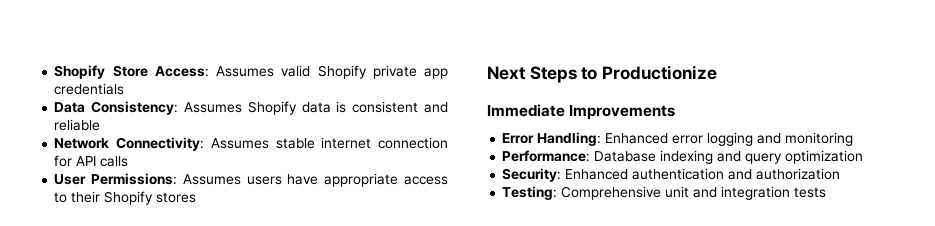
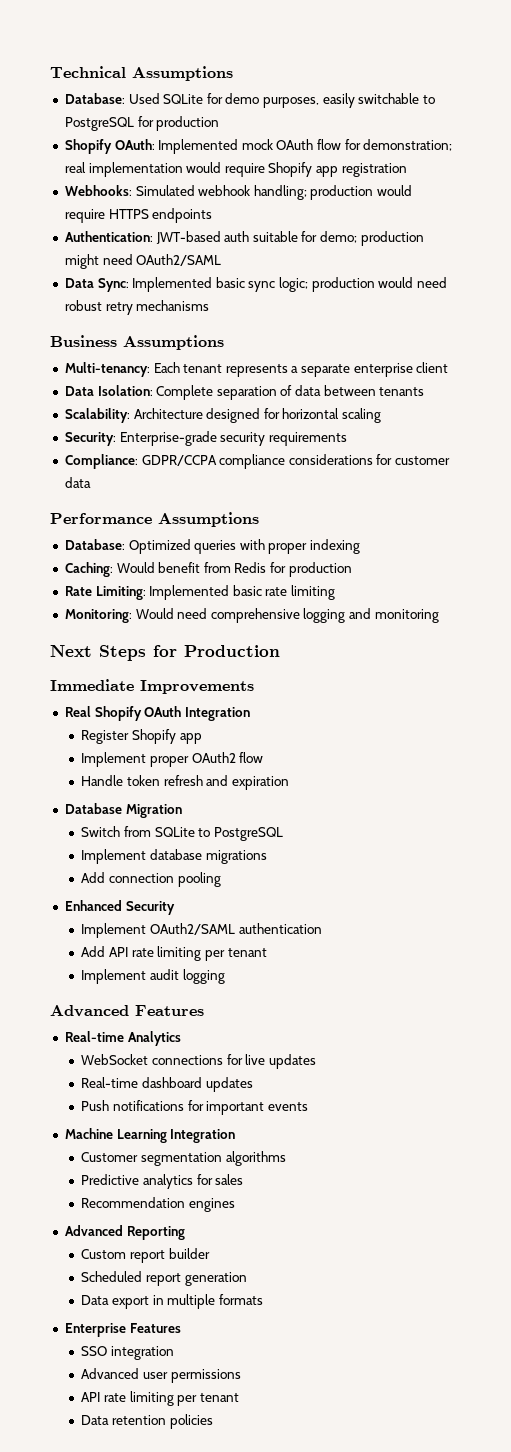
[54,65,449,79] [54,83,125,95] [54,101,449,115] [54,119,101,131] [54,137,449,151] [54,155,129,167] [54,173,448,187] [54,191,197,205] Shopify Store Access: Assumes valid Shopify private app credentials // Data Consistency: Assumes Shopify data is consistent and reliable // Network Connectivity: Assumes stable internet connection for API calls // User Permissions: Assumes users have appropriate access to their Shopify stores -> [50,66,233,81] [64,93,436,108] [64,116,220,131] [64,139,453,154] [64,162,407,177] [64,185,413,200] [64,208,213,223] [64,231,424,246] [64,254,222,269] [64,277,448,292] [64,300,210,315] [50,335,224,350] [64,362,449,377] [64,385,425,400] [64,408,382,423] [64,431,347,446] [64,454,451,469] [64,477,91,488] [50,512,259,527] [64,539,361,554] [64,562,352,577] [64,585,336,600] [64,608,439,623] Technical Assumptions // Database: Used SQLite for demo purposes, easily switchable to PostgreSQL for production // Shopify OAuth: Implemented mock OAuth flow for demonstration; real implementation would require Shopify app registration // Webhooks: Simulated webhook handling; production would require HTTPS endpoints // Authentication: JWT-based auth suitable for demo; production might need OAuth2/SAML // Data Sync: Implemented basic sync logic; production would need robust retry mechanisms // Business Assumptions // Multi-tenancy: Each tenant represents a separate enterprise client // Data Isolation: Complete separation of data between tenants // Scalability: Architecture designed for horizontal scaling // Security: Enterprise-grade security requirements // Compliance: GDPR/CCPA compliance considerations for customer data // Performance Assumptions // Database: Optimized queries with proper indexing // Caching: Would benefit from Redis for production // Rate Limiting: Implemented basic rate limiting // Monitoring: Would need comprehensive logging and monitoring
[581,65,718,80] to Productionize -> [153,645,280,657] for Production
[502,132,854,146] [502,150,864,164] [502,168,841,182] [502,186,827,200] Error Handling: Enhanced error logging and monitoring // Performance: Database indexing and query optimization // Security: Enhanced authentication and authorization // Testing: Comprehensive unit and integration tests -> [64,706,250,721] [81,729,202,744] [81,752,264,767] [81,775,289,790] [64,803,182,818] [81,826,283,841] [81,849,267,864] [81,872,221,887] [64,900,175,915] [81,923,322,938] [81,946,267,961] [81,969,225,984] [50,1005,204,1017] [64,1031,181,1046] [81,1054,316,1069] [81,1077,253,1092] [81,1100,308,1115] [64,1128,236,1143] [81,1151,286,1166] [81,1174,244,1189] [81,1197,236,1212] [64,1225,185,1240] [81,1248,210,1263] [81,1271,247,1286] [81,1294,263,1309] [64,1323,181,1337] [81,1346,175,1360] [81,1368,241,1383] [81,1391,239,1406] [81,1414,213,1429] Real Shopify OAuth Integration // Register Shopify app // Implement proper OAuth2 flow // Handle token refresh and expiration // Database Migration // Switch from SQLite to PostgreSQL // Implement database migrations // Add connection pooling // Enhanced Security // Implement OAuth2/SAML authentication // Add API rate limiting per tenant // Implement audit logging // Advanced Features // Real-time Analytics // WebSocket connections for live updates // Real-time dashboard updates // Push notifications for important events // Machine Learning Integration // Customer segmentation algorithms // Predictive analytics for sales // Recommendation engines // Advanced Reporting // Custom report builder // Scheduled report generation // Data export in multiple formats // Enterprise Features // SSO integration // Advanced user permissions // API rate limiting per tenant // Data retention policies

